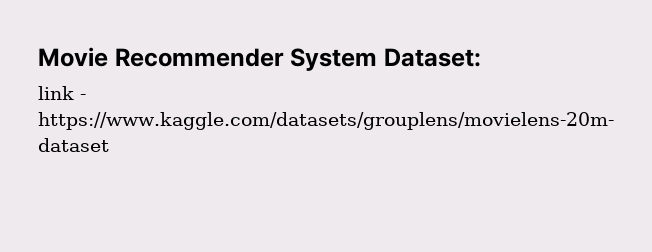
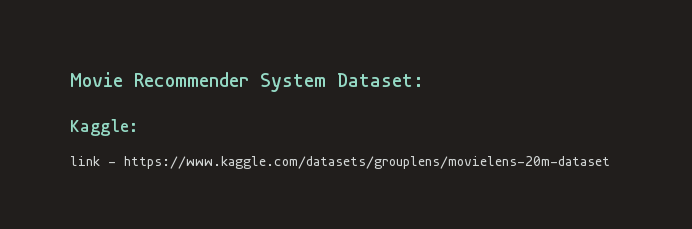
(481, 57) none -> [70,119,138,136] // Kaggle:

